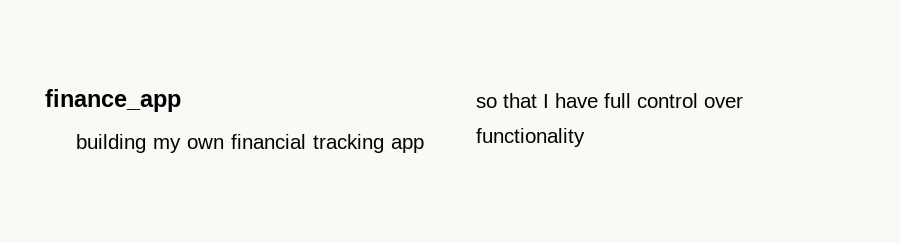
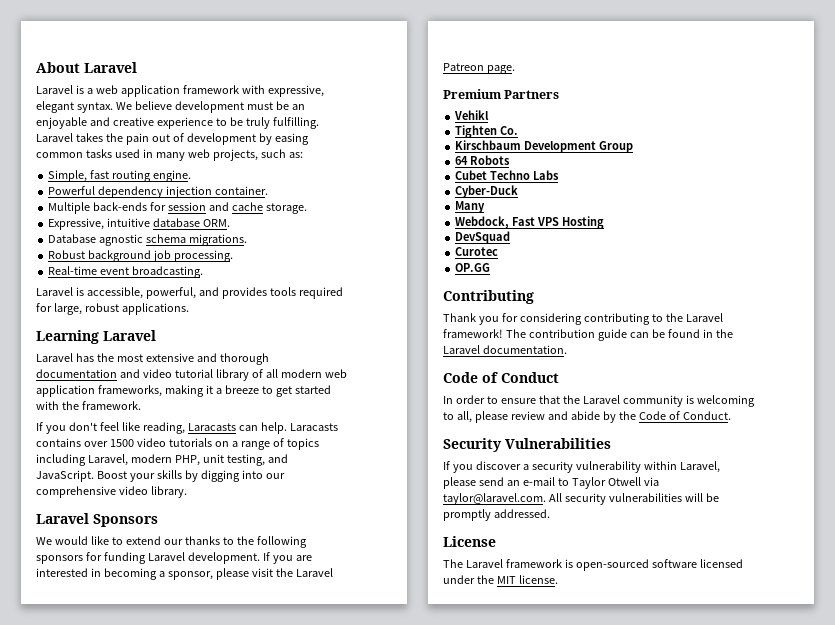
[45,89,181,112] [76,134,425,153] [476,93,743,108] [476,128,585,147] finance_app // building my own financial tracking app so that I have full control over functionality -> [36,62,137,73] [36,85,324,97] [36,101,305,113] [36,117,319,129] [36,133,309,145] [36,149,303,161] [48,170,192,182] [48,186,269,198] [48,202,307,214] [48,218,231,230] [48,234,248,246] [48,250,234,262] [48,266,204,278] [36,287,343,299] [36,303,189,315] [36,330,156,344] [36,353,269,365] [36,369,347,381] [36,385,331,397] [36,401,141,410] [36,422,338,434] [36,438,319,450] [36,454,288,466] [36,470,285,482] [36,486,187,498] [36,513,158,527] [36,536,307,548] [36,552,312,564] [36,568,333,580] [443,63,515,74] [443,89,560,99] [454,110,490,120] [455,125,519,138] [455,140,634,153] [455,155,511,165] [455,170,560,180] [455,185,519,198] [455,201,486,213] [455,216,605,229] [455,231,511,244] [455,247,499,256] [455,263,491,272] [443,290,534,304] [443,313,723,325] [443,329,733,341] [443,345,567,354] [443,372,559,383] [443,395,755,407] [443,411,731,423] [443,438,611,452] [443,461,720,473] [443,477,659,489] [443,493,719,505] [443,509,550,521] [443,536,496,547] [443,559,743,571] [443,575,558,584] About Laravel // Laravel is a web application framework with expressive, elegant syntax. We believe development must be an enjoyable and creative experience to be truly fulfilling. Laravel takes the pain out of development by easing common tasks used in many web projects, such as: // Simple, fast routing engine. // Powerful dependency injection container. // Multiple back-ends for session and cache storage. // Expressive, intuitive database ORM. // Database agnostic schema migrations. // Robust background job processing. // Real-time event broadcasting. // Laravel is accessible, powerful, and provides tools required for large, robust applications. // Learning Laravel // Laravel has the most extensive and thorough documentation and video tutorial library of all modern web application frameworks, making it a breeze to get started with the framework. // If you don't feel like reading, Laracasts can help. Laracasts contains over 1500 video tutorials on a range of topics including Laravel, modern PHP, unit testing, and JavaScript. Boost your skills by digging into our comprehensive video library. // Laravel Sponsors // We would like to extend our thanks to the following sponsors for funding Laravel development. If you are interested in becoming a sponsor, please visit the Laravel Patreon page. // Premium Partners // Vehikl // Tighten Co. // Kirschbaum Development Group // 64 Robots // Cubet Techno Labs // Cyber-Duck // Many // Webdock, Fast VPS Hosting // DevSquad // Curotec // OP.GG // Contributing // Thank you for considering contributing to the Laravel framework! The contribution guide can be found in the Laravel documentation. // Code of Conduct // In order to ensure that the Laravel community is welcoming to all, please review and abide by the Code of Conduct. // Security Vulnerabilities // If you discover a security vulnerability within Laravel, please send an e-mail to Taylor Otwell via taylor@laravel.com. All security vulnerabilities will be promptly addressed. // License // The Laravel framework is open-sourced software licensed under the MIT license.

